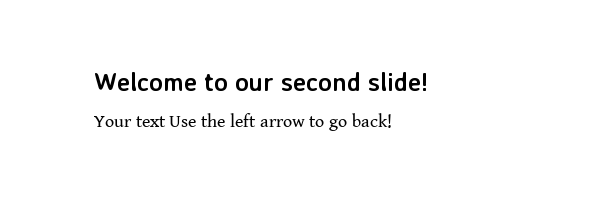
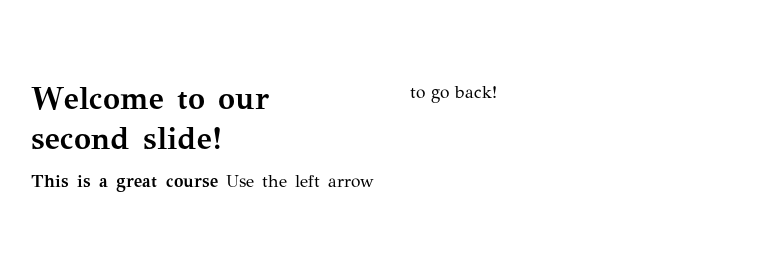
[94,116,166,127] Your text -> [31,175,218,192] This is a great course

